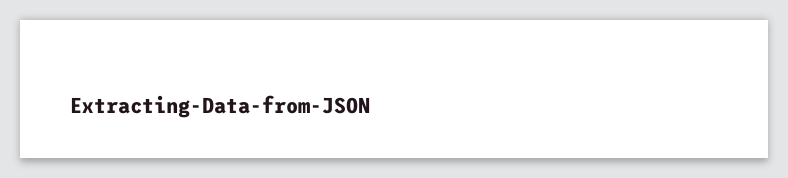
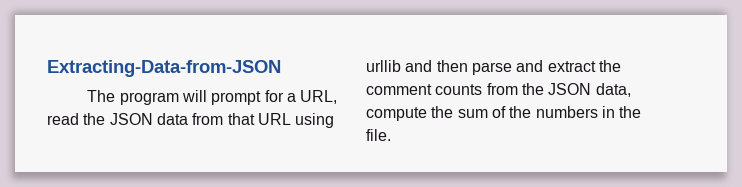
(370, 106) none -> [87,90,338,105] [47,113,335,128] [366,60,621,75] [366,83,631,97] [366,106,642,121] [366,129,391,141] // The program will prompt for a URL, read the JSON data from that URL using urllib and then parse and extract the comment counts from the JSON data, compute the sum of the numbers in the file.

